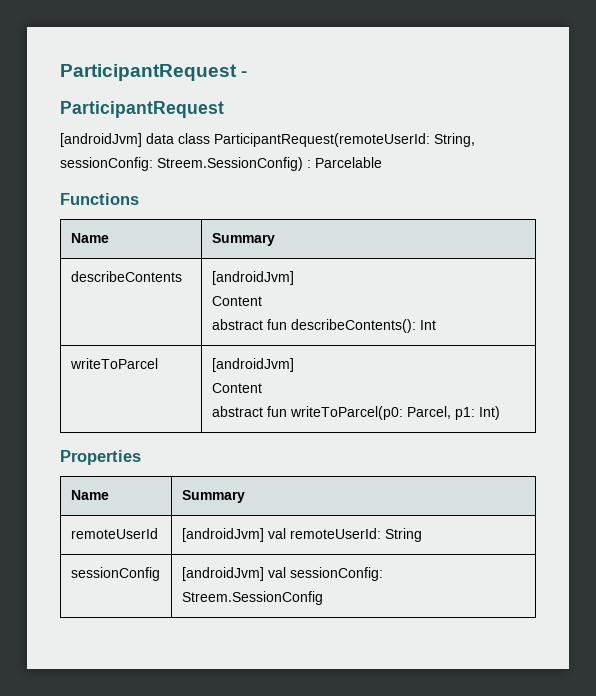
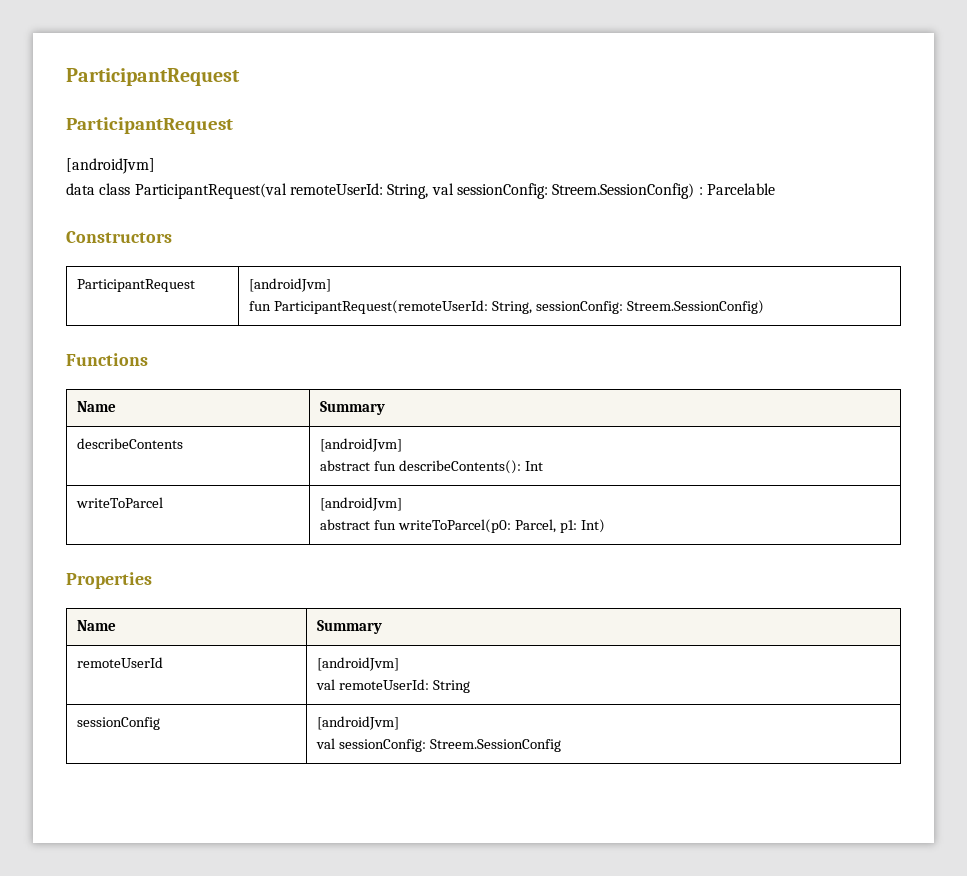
[60,64,248,81] ParticipantRequest - -> [66,68,240,86] ParticipantRequest
(142, 140) none -> (155, 166) //
(210, 138) none -> [134,183,775,199] [66,231,172,243] [77,279,196,292] [249,278,332,292] [249,301,272,311] ParticipantRequest(val remoteUserId: String, val sessionConfig: Streem.SessionConfig) : Parcelable // Constructors // ParticipantRequest | [androidJvm] // fun
[307,157,382,168] : Parcelable -> (764, 307) none
[211,296,262,306] // Content -> (403, 445) none
[211,383,262,393] // Content -> (403, 504) none
(264, 535) none -> (400, 664) //
(264, 574) none -> (400, 723) //

